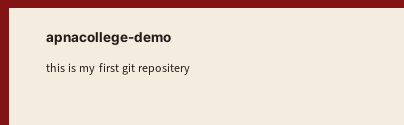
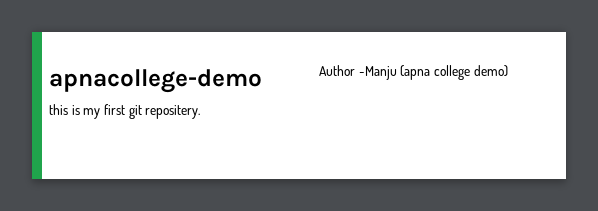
[138,63,191,75] repositery -> [145,105,201,119] [319,65,508,80] repositery. // Author -Manju (apna college demo)

